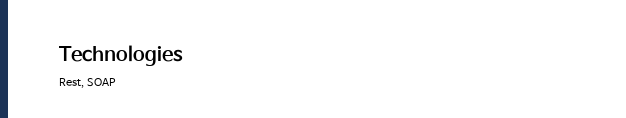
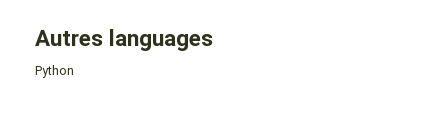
[59,45,183,66] [59,78,116,88] Technologies // Rest, SOAP -> [35,29,214,51] [35,65,74,78] Autres languages // Python

